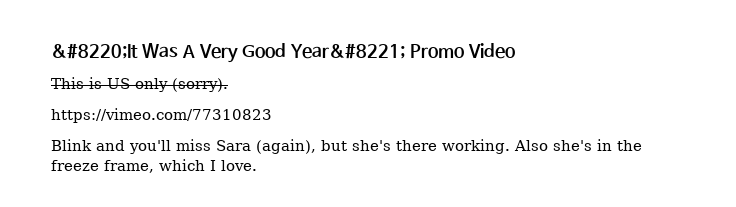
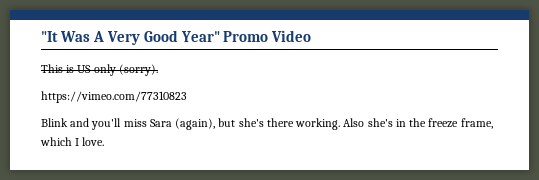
[51,43,138,59] &#8220;It -> [41,31,58,42] "It
[290,43,406,59] Year&#8221; -> [180,31,220,42] Year"

